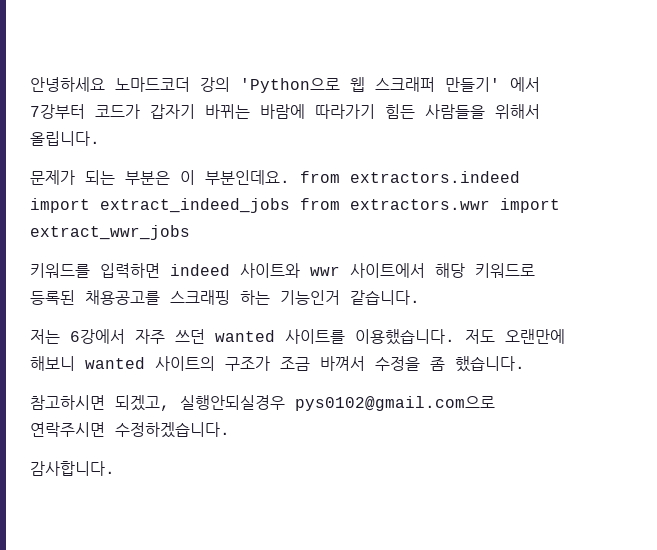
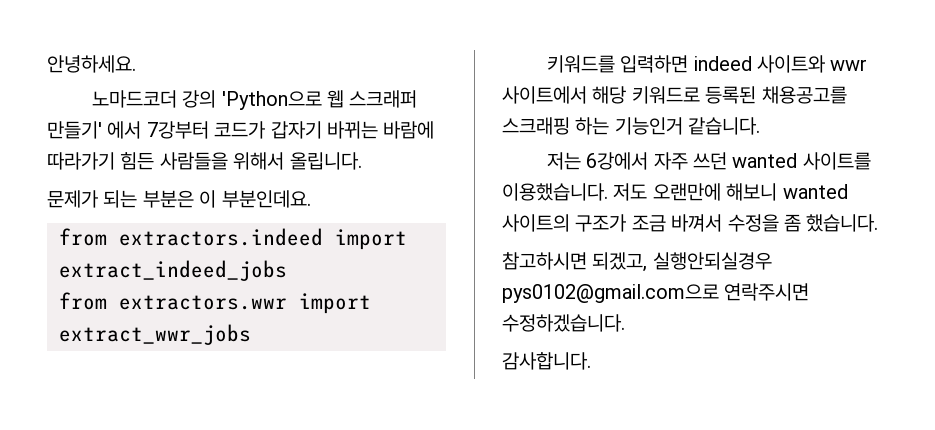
[30,77,105,92] 안녕하세요 -> [47,55,136,73] 안녕하세요. //
(290, 177) none -> (311, 199) //
(290, 205) none -> (287, 270) //

